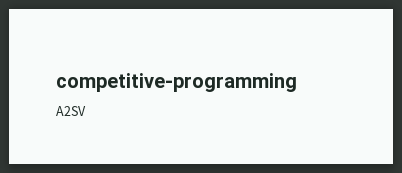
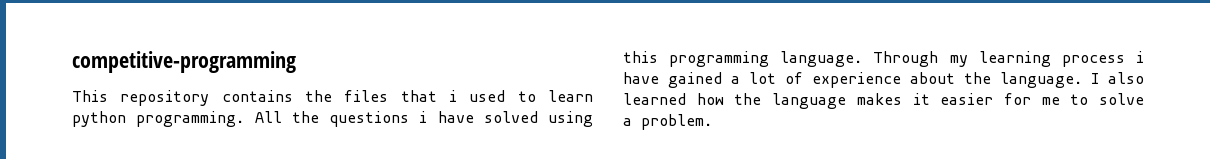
[56,106,86,116] A2SV -> [72,90,593,106] [72,111,593,127] [623,51,1144,67] [623,72,1144,88] [623,93,1144,109] [623,114,712,130] This repository contains the files that i used to learn python programming. All the questions i have solved using this programming language. Through my learning process i have gained a lot of experience about the language. I also learned how the language makes it easier for me to solve a problem.

